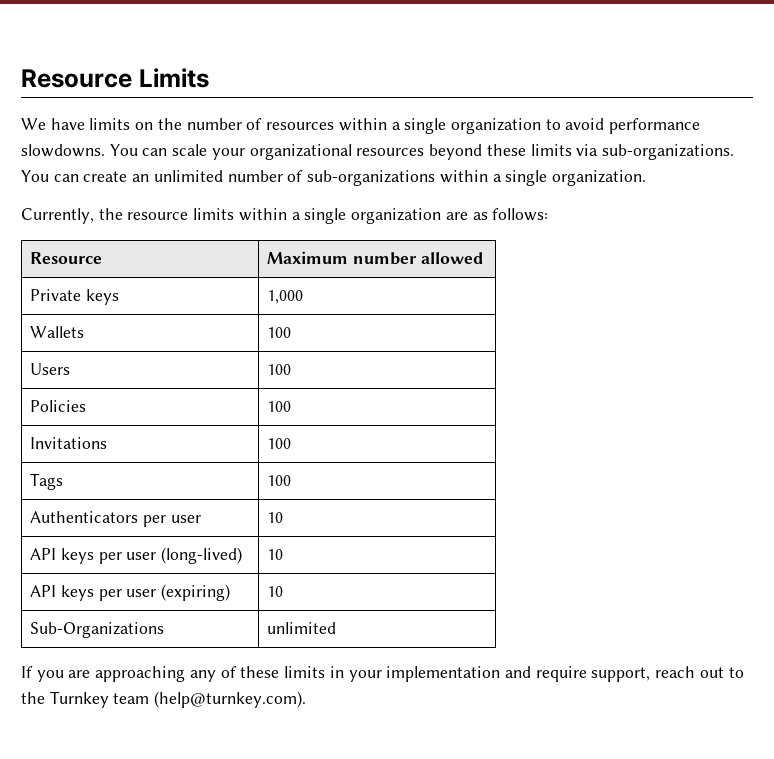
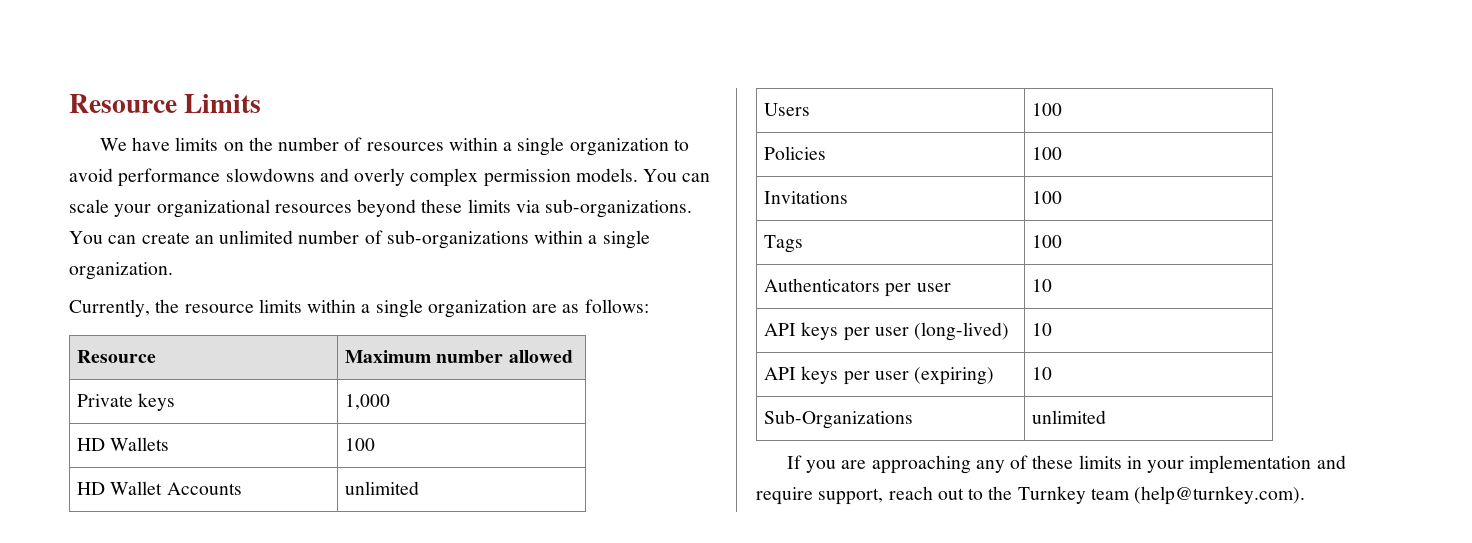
[21,144,105,157] slowdowns. -> [225,168,638,187] slowdowns and overly complex permission models.
(304, 297) none -> [77,438,106,451] HD
(292, 332) none -> [77,481,242,495] [345,481,420,495] // HD Wallet Accounts | unlimited

